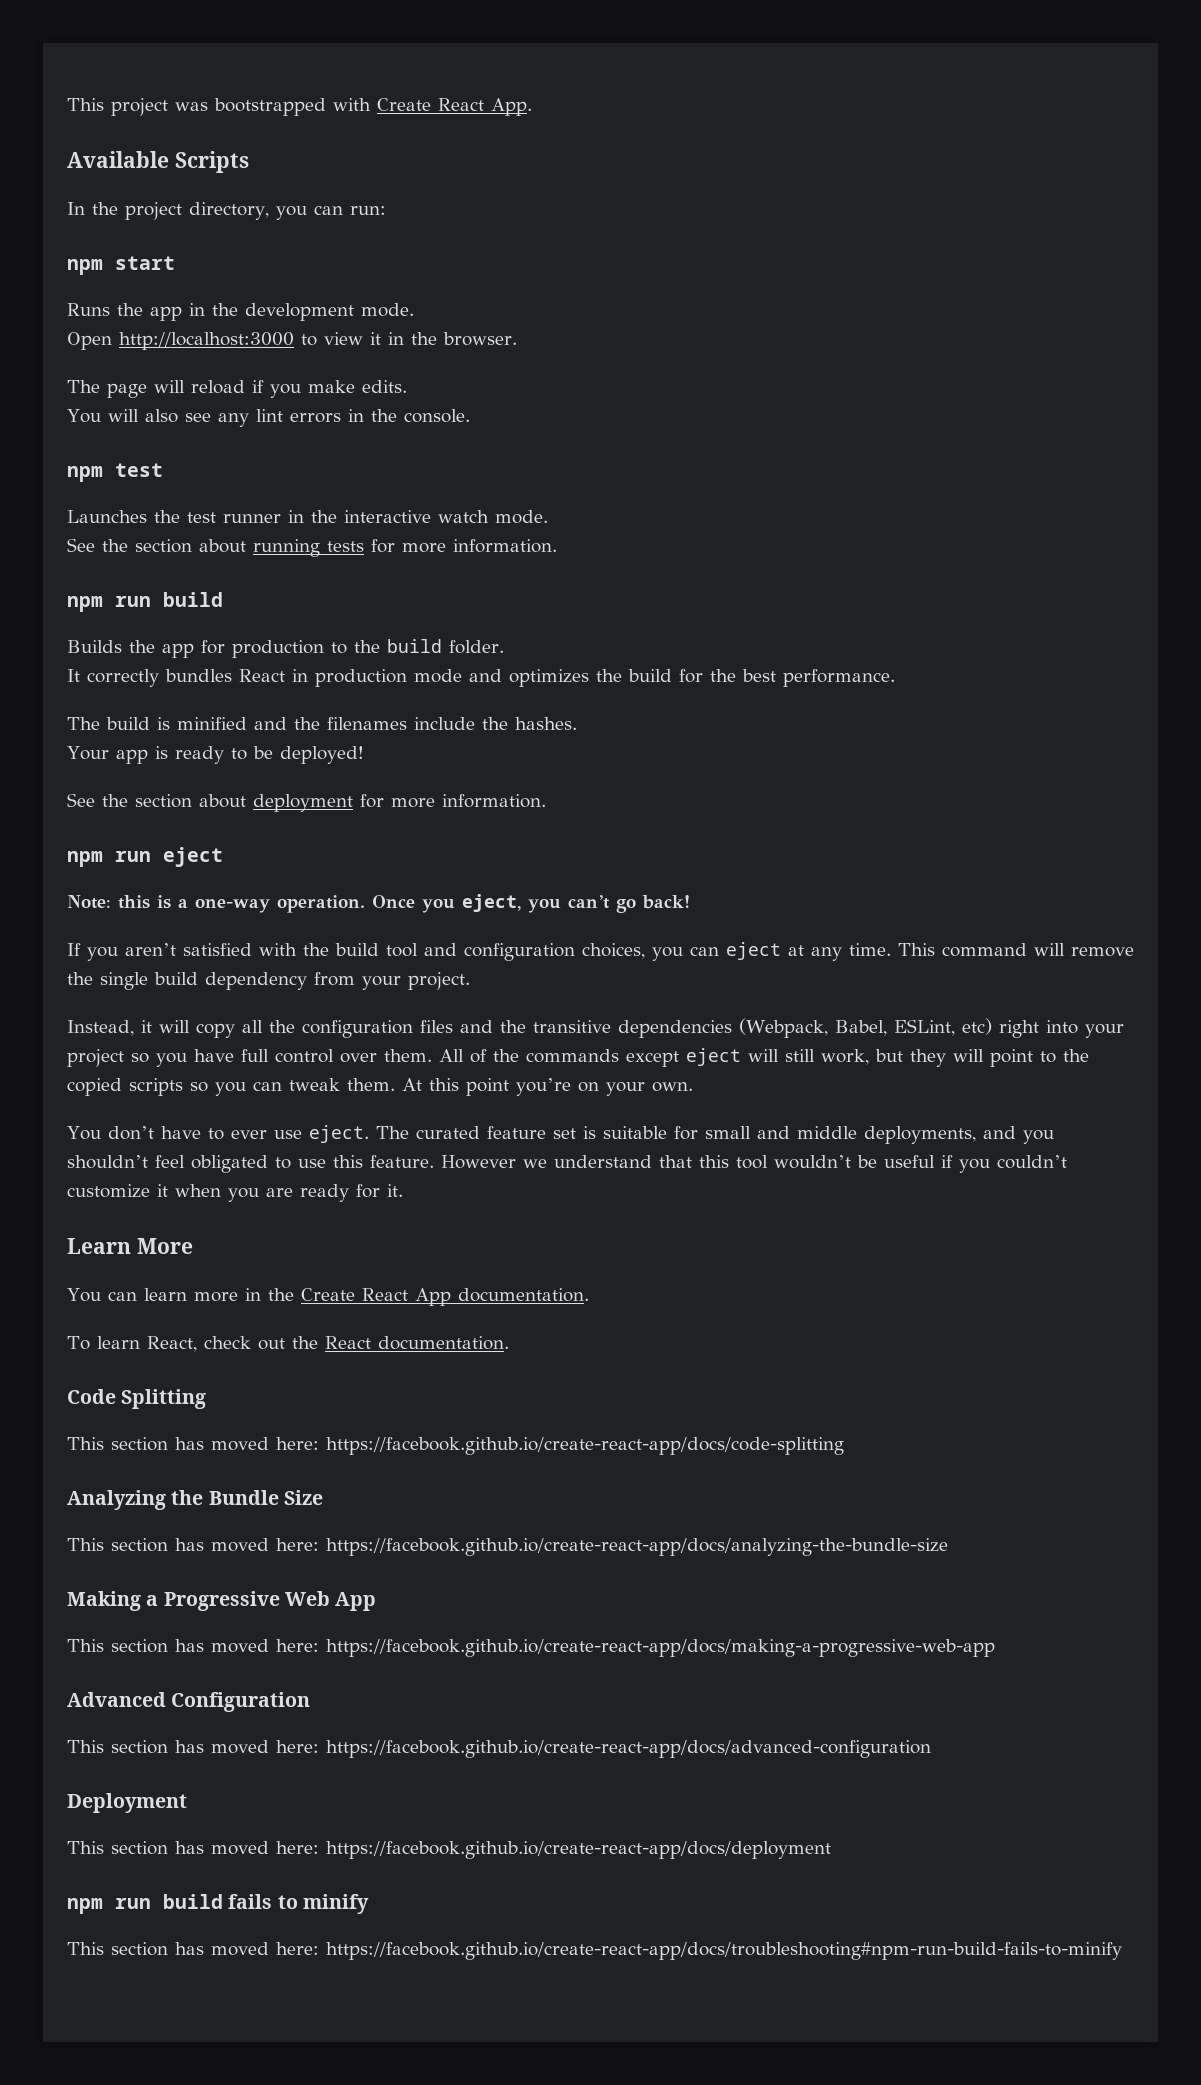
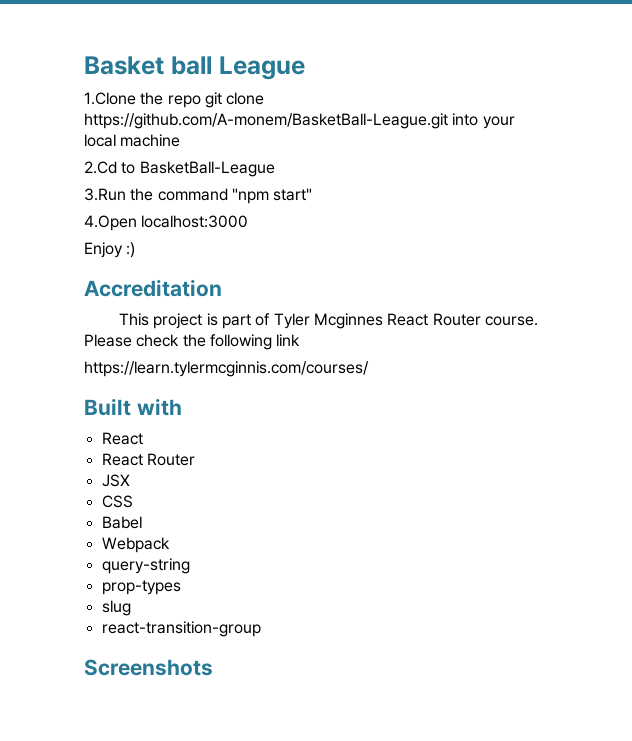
[67,98,532,116] [67,151,249,173] [67,202,386,220] [67,256,175,275] [67,303,414,321] [67,332,517,350] [67,380,407,398] [67,409,470,427] [67,463,163,482] [67,510,548,524] [67,538,557,557] [67,592,223,612] [67,639,504,658] [67,669,895,687] [67,717,577,730] [67,746,364,764] [67,793,546,812] [67,847,223,867] [67,894,690,913] [67,942,1134,961] [67,972,470,990] [67,1018,1124,1038] [67,1048,1089,1067] [67,1078,693,1096] [67,1125,1054,1144] [67,1155,1067,1173] [67,1184,403,1202] [67,1238,193,1254] [67,1288,589,1306] [67,1336,509,1352] [67,1389,207,1409] [67,1437,844,1455] [67,1490,323,1510] [67,1538,948,1556] [67,1591,377,1611] [67,1639,995,1657] [67,1692,311,1712] [67,1740,931,1758] [67,1793,187,1813] [67,1841,831,1859] [67,1894,369,1914] [67,1942,1122,1960] This project was bootstrapped with Create React App. // Available Scripts // In the project directory, you can run: // npm start // Runs the app in the development mode. // Open http://localhost:3000 to view it in the browser. // The page will reload if you make edits. // You will also see any lint errors in the console. // npm test // Launches the test runner in the interactive watch mode. // See the section about running tests for more information. // npm run build // Builds the app for production to the build folder. // It correctly bundles React in production mode and optimizes the build for the best performance. // The build is minified and the filenames include the hashes. // Your app is ready to be deployed! // See the section about deployment for more information. // npm run eject // Note: this is a one-way operation. Once you eject, you can’t go back! // If you aren’t satisfied with the build tool and configuration choices, you can eject at any time. This command will remove the single build dependency from your project. // Instead, it will copy all the configuration files and the transitive dependencies (Webpack, Babel, ESLint, etc) right into your project so you have full control over them. All of the commands except eject will still work, but they will point to the copied scripts so you can tweak them. At this point you’re on your own. // You don’t have to ever use eject. The curated feature set is suitable for small and middle deployments, and you shouldn’t feel obligated to use this feature. However we understand that this tool wouldn’t be useful if you couldn’t customize it when you are ready for it. // Learn More // You can learn more in the Create React App documentation. // To learn React, check out the React documentation. // Code Splitting // This section has moved here: https://facebook.github.io/create-react-app/docs/code-splitting // Analyzing the Bundle Size // This section has moved here: https://facebook.github.io/create-react-app/docs/analyzing-the-bundle-size // Making a Progressive Web App // This section has moved here: https://facebook.github.io/create-react-app/docs/making-a-progressive-web-app // Advanced Configuration // This section has moved here: https://facebook.github.io/create-react-app/docs/advanced-configuration // Deployment // This section has moved here: https://facebook.github.io/create-react-app/docs/deployment // npm run build fails to minify // This section has moved here: https://facebook.github.io/create-react-app/docs/troubleshooting#npm-run-build-fails-to-minify -> [84,56,305,80] [84,92,265,108] [84,113,515,129] [84,134,181,147] [84,161,275,177] [84,188,313,204] [84,215,249,231] [84,242,136,258] [84,279,222,297] [119,313,538,329] [84,334,301,350] [84,361,369,377] [84,398,182,416] [101,432,143,445] [101,453,195,466] [101,474,130,487] [101,495,133,508] [101,516,142,529] [101,537,170,553] [101,558,190,574] [101,580,181,595] [101,600,131,616] [101,621,261,637] [84,659,213,676] Basket ball League // 1.Clone the repo git clone https://github.com/A-monem/BasketBall-League.git into your local machine // 2.Cd to BasketBall-League // 3.Run the command "npm start" // 4.Open localhost:3000 // Enjoy :) // Accreditation // This project is part of Tyler Mcginnes React Router course. Please check the following link // https://learn.tylermcginnis.com/courses/ // Built with // React // React Router // JSX // CSS // Babel // Webpack // query-string // prop-types // slug // react-transition-group // Screenshots

